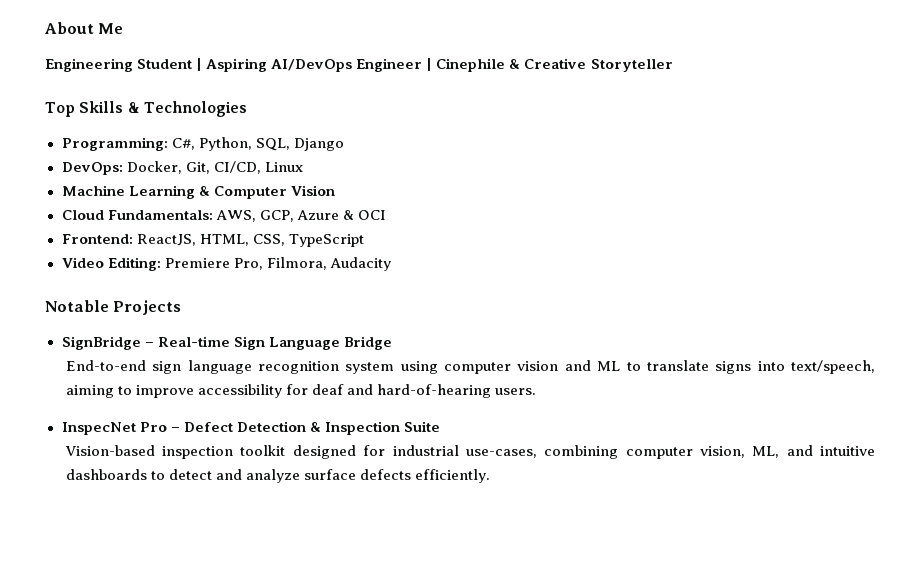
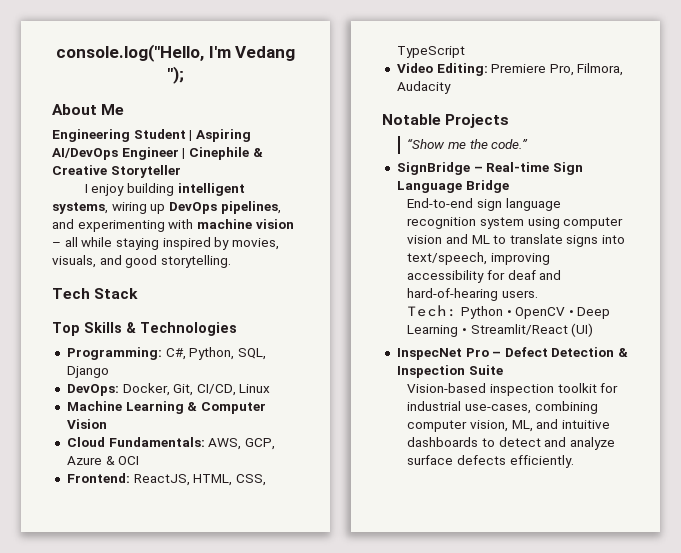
(45, 28) none -> [55,44,296,62] [167,66,184,84] console.log("Hello, I'm Vedang "); //
(673, 65) none -> [84,183,245,196] [52,201,281,214] [52,219,294,232] [52,237,279,250] [52,255,231,268] [52,288,139,299] // I enjoy building intelligent systems, wiring up DevOps pipelines, and experimenting with machine vision – all while staying inspired by movies, visuals, and good storytelling. // Tech Stack
(182, 307) none -> [407,138,529,149] // “Show me the code.”
[65,385,194,398] aiming to improve -> [490,253,550,265] improving
(537, 391) none -> [407,305,611,319] [407,323,594,337] // Tech: Python • OpenCV • Deep Learning • Streamlit/React (UI)
[292,445,356,459] designed -> (597, 388) none

